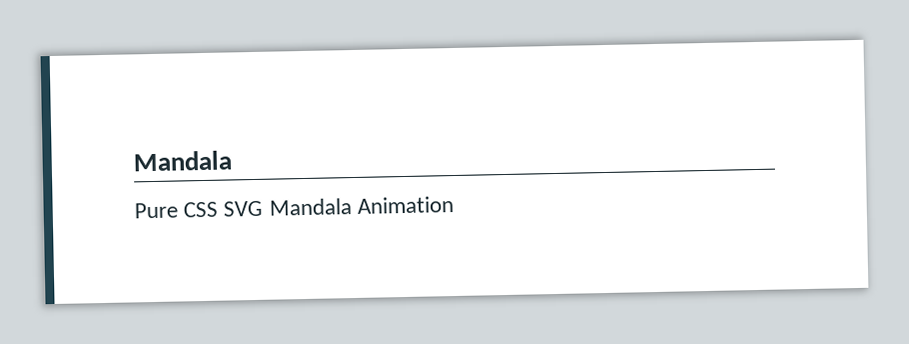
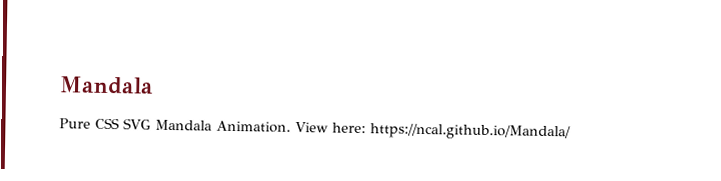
[356,196,454,214] Animation -> [215,120,571,141] Animation. View here: https://ncal.github.io/Mandala/

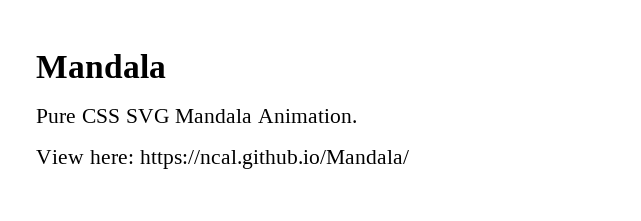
(291, 126) none -> (358, 116) //

